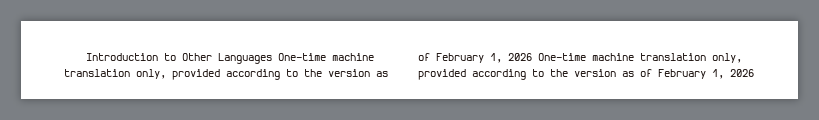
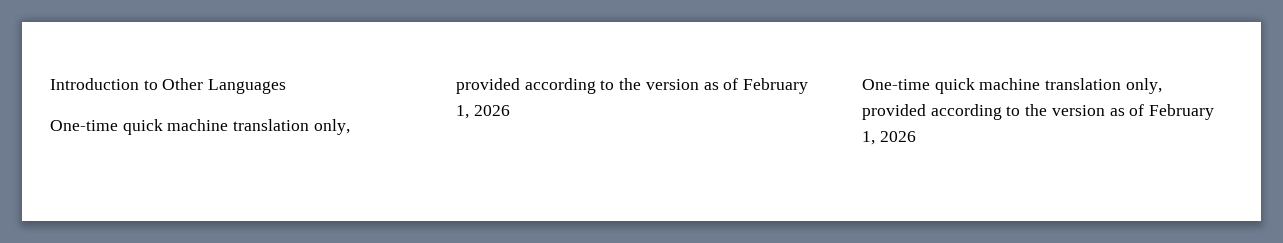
[277,53,326,61] One-time -> [50,119,163,135] // One-time quick
[538,53,586,61] One-time -> [862,78,975,94] // One-time quick

